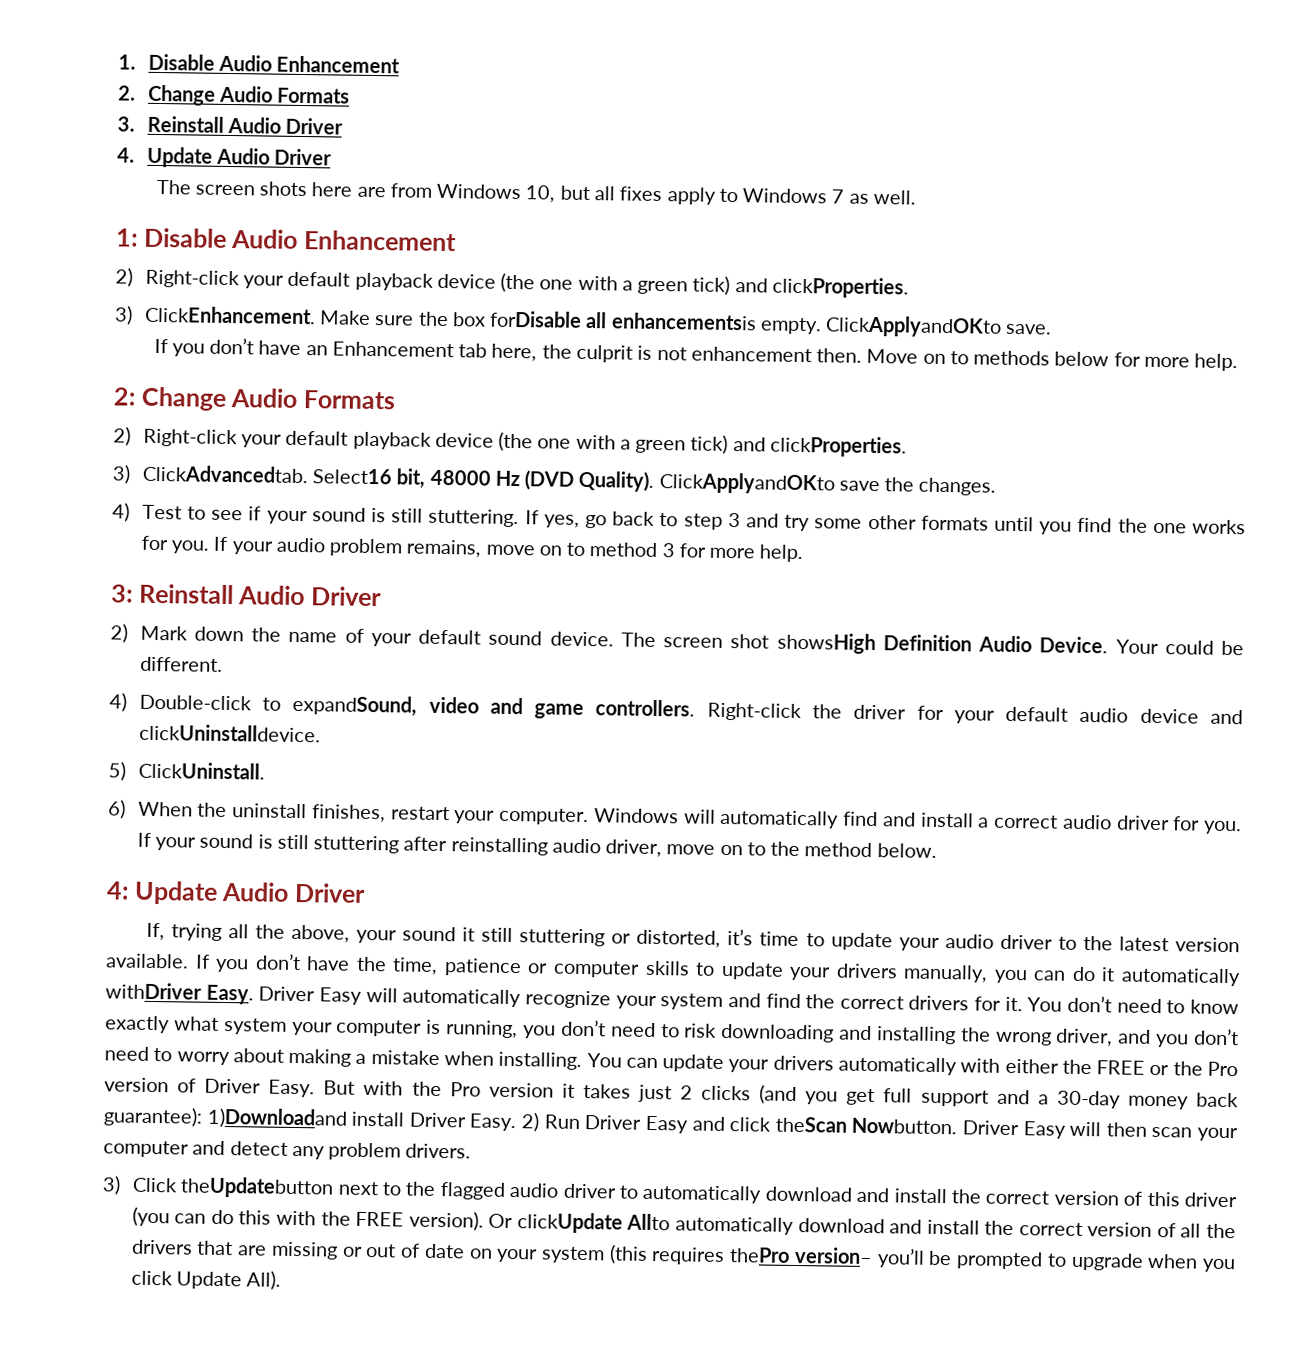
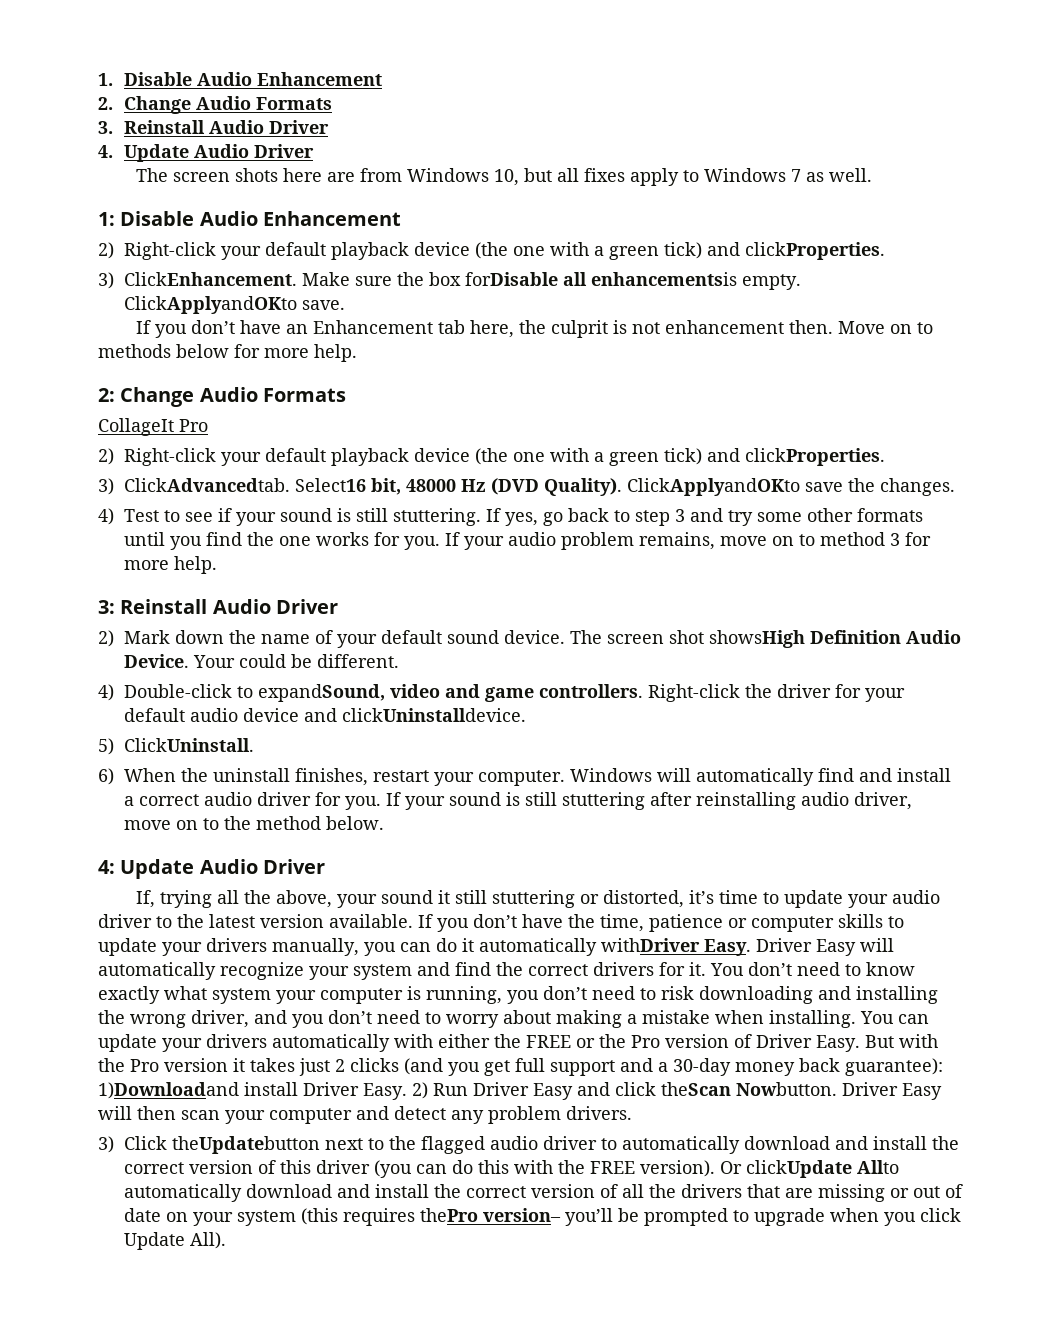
(396, 400) none -> [98,418,208,436] // CollageIt Pro

